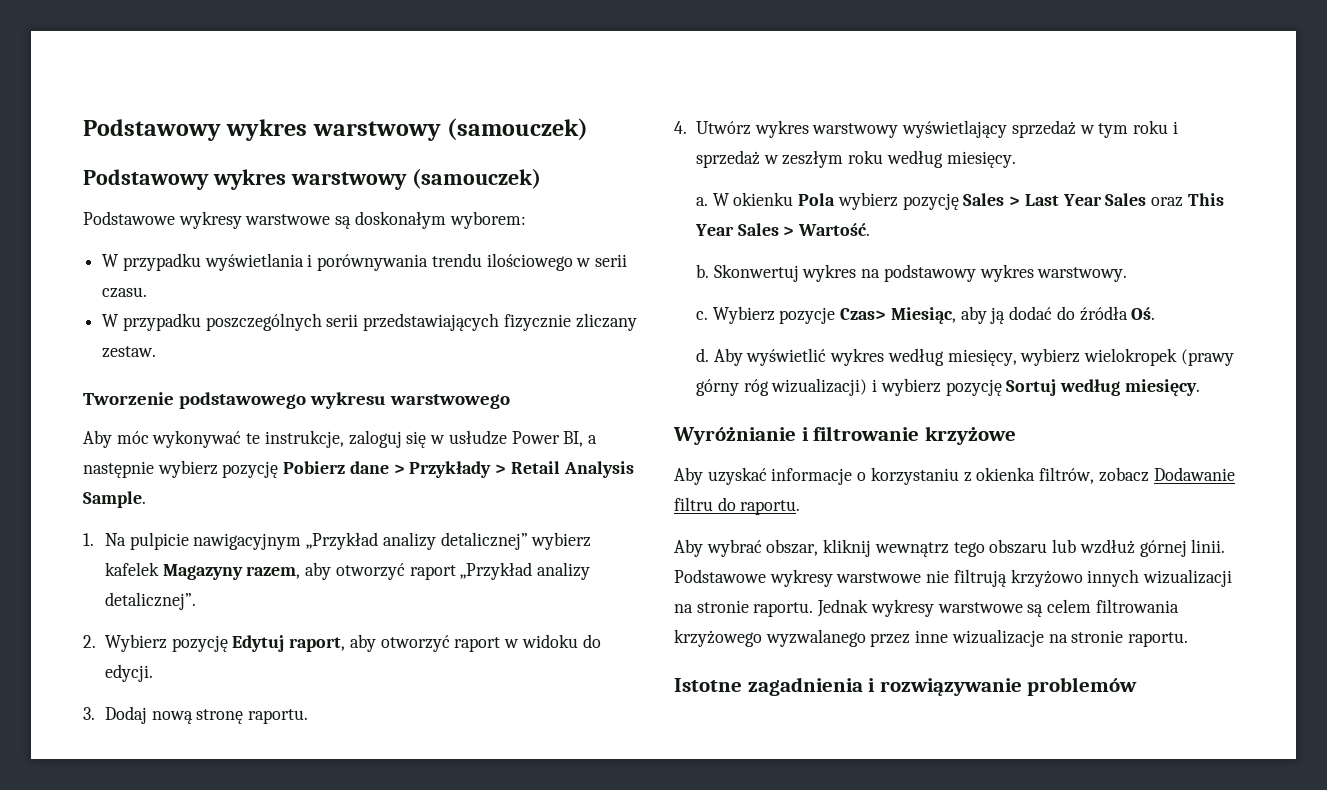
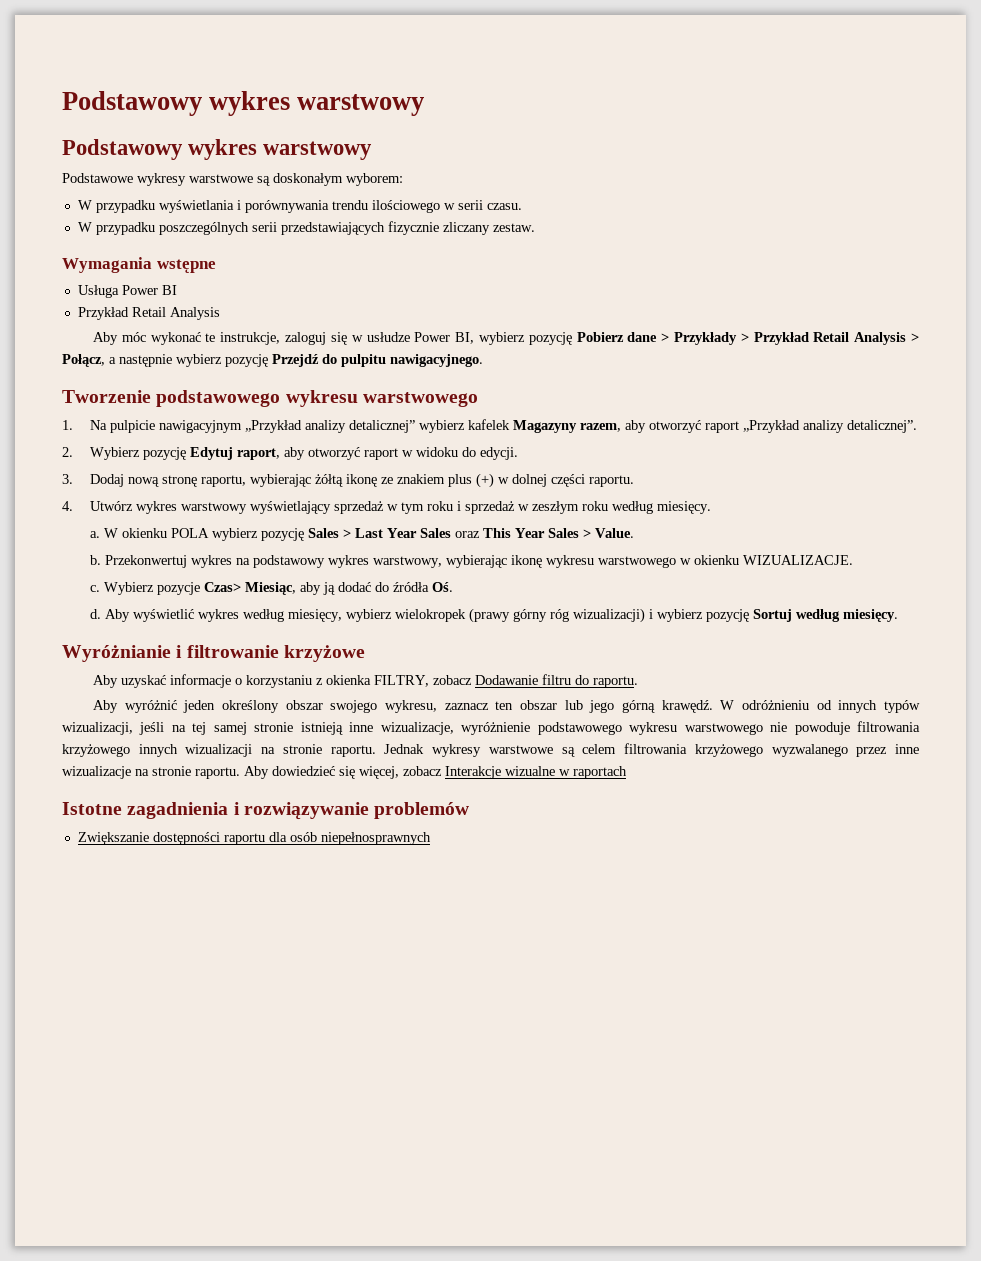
[83,118,589,141] [83,168,541,190] Podstawowy wykres warstwowy (samouczek) // Podstawowy wykres warstwowy (samouczek) -> [62,91,425,116] [62,139,373,160] Podstawowy wykres warstwowy // Podstawowy wykres warstwowy
[83,392,511,409] Tworzenie podstawowego wykresu warstwowego -> [62,257,216,273] [77,285,177,298] [77,307,220,320] Wymagania wstępne // Usługa Power BI // Przykład Retail Analysis
[152,430,242,448] wykonywać -> [150,332,201,345] wykonać
[587,435,597,444] [83,461,154,478] a następnie -> (475, 338) none
[510,461,634,478] [83,491,146,508] Retail Analysis Sample. -> [753,332,919,345] [62,354,483,367] [62,390,478,407] Przykład Retail Analysis > Połącz, a następnie wybierz pozycję Przejdź do pulpitu nawigacyjnego. // Tworzenie podstawowego wykresu warstwowego
(244, 716) none -> [201,473,586,488] raportu, wybierając żółtą ikonę ze znakiem plus (+) w dolnej części
[798,193,836,206] Pola -> [171,528,210,538] POLA
[798,223,871,236] Wartość. -> [595,528,635,538] Value.
[713,264,799,282] Skonwertuj -> [105,555,188,568] Przekonwertuj
[1037,267,1128,282] warstwowy. -> [373,555,854,568] warstwowy, wybierając ikonę wykresu warstwowego w okienku WIZUALIZACJE.
[1039,467,1095,484] filtrów, -> [374,675,430,687] FILTRY,
[706,539,1226,557] [674,569,1083,587] wybrać obszar, kliknij wewnątrz tego obszaru lub wzdłuż górnej linii. Podstawowe wykresy warstwowe nie filtrują krzyżowo -> [124,700,920,713] [62,721,920,735] [62,744,130,757] wyróżnić jeden określony obszar swojego wykresu, zaznacz ten obszar lub jego górną krawędź. W odróżnieniu od innych typów wizualizacji, jeśli na tej samej stronie istnieją inne wizualizacje, wyróżnienie podstawowego wykresu warstwowego nie powoduje filtrowania krzyżowego
(1189, 639) none -> [244,766,627,779] Aby dowiedzieć się więcej, zobacz Interakcje wizualne w raportach
(1138, 686) none -> [77,832,431,845] // Zwiększanie dostępności raportu dla osób niepełnosprawnych

